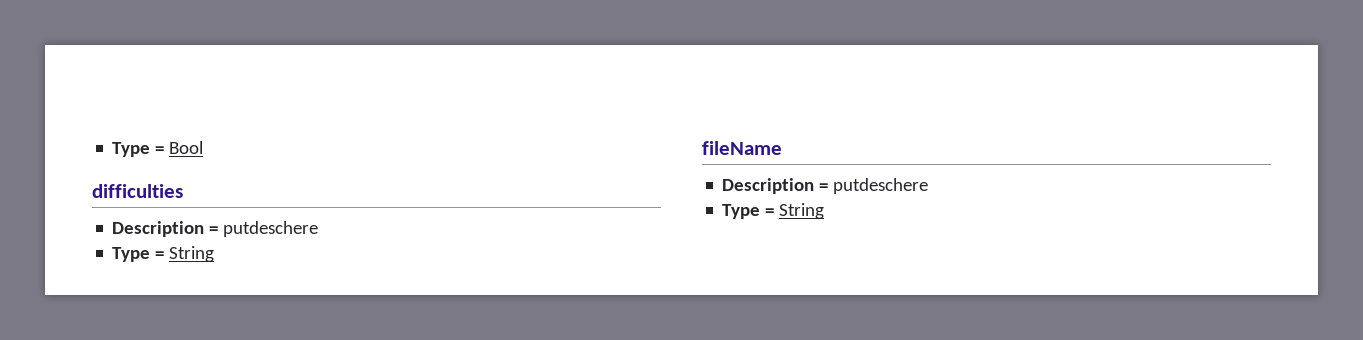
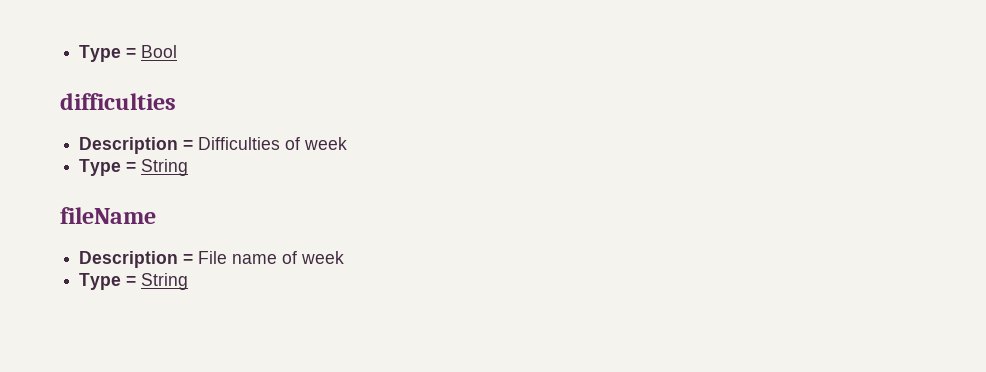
[223,221,319,237] putdeschere -> [198,137,348,150] Difficulties of week
[833,178,929,194] putdeschere -> [198,251,345,264] File name of week

